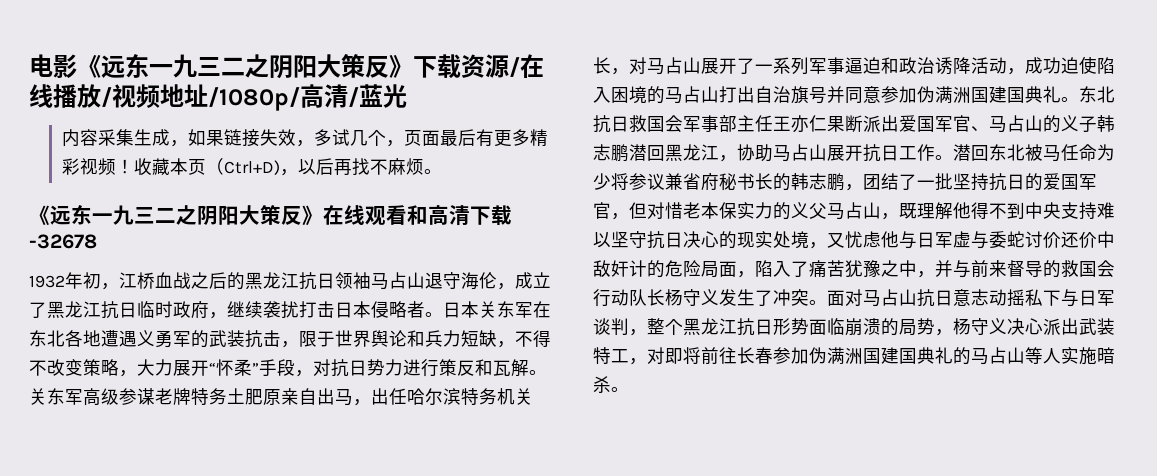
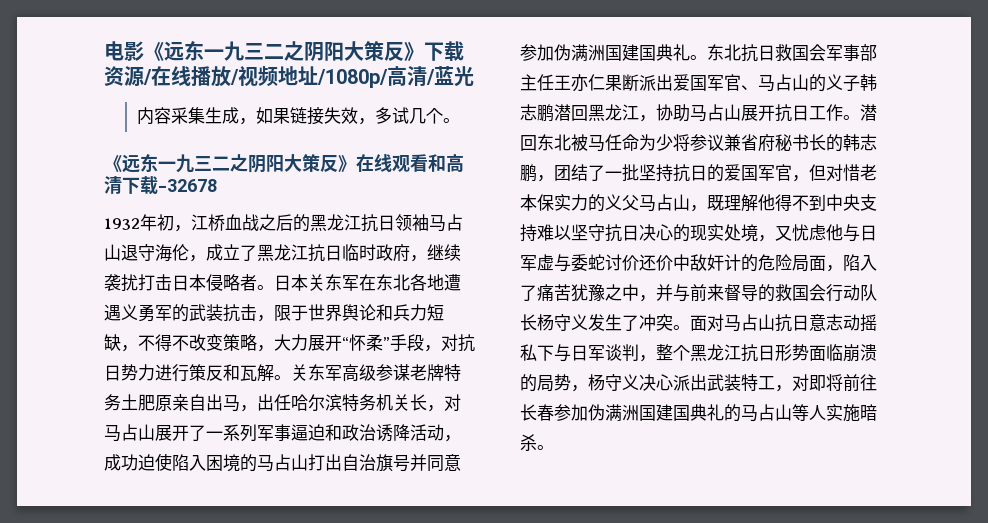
[385,129,548,147] [61,158,424,176] ，页面最后有更多精彩视频！收藏本页（Ctrl+D)，以后再找不麻烦 -> (443, 116) none

